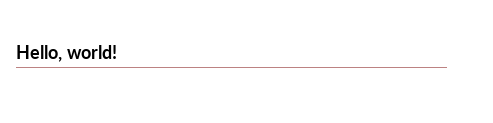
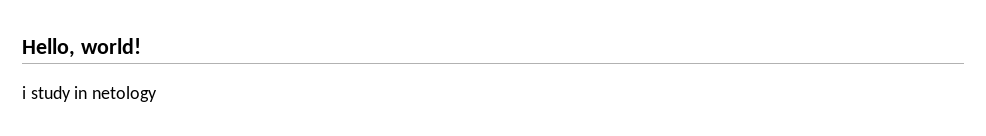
(117, 52) none -> [22,86,158,102] // i study in netology

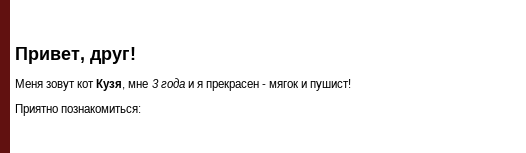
[22,38,141,58] [22,86,158,102] Hello, world! // i study in netology -> [15,47,136,64] [15,78,352,91] [15,104,142,116] Привет, друг! // Меня зовут кот Кузя, мне 3 года и я прекрасен - мягок и пушист! // Приятно познакомиться:

